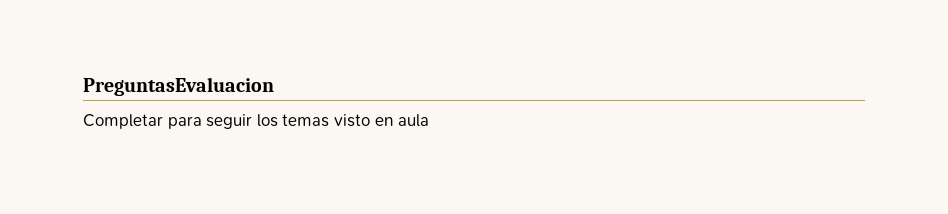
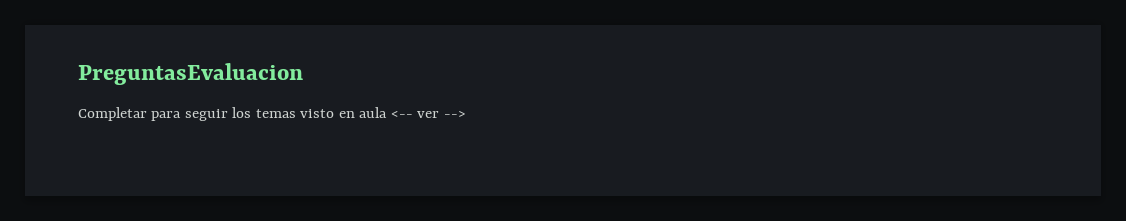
(430, 120) none -> [390,110,466,118] <-- ver -->

